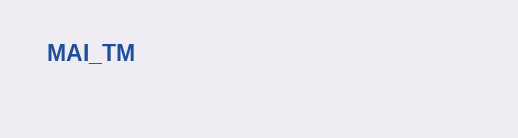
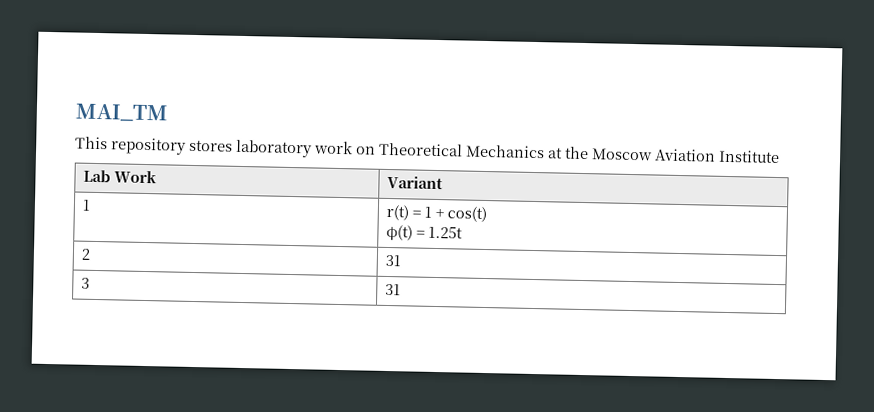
(135, 54) none -> [75,136,780,164] [82,169,157,184] [386,175,443,190] [81,199,91,211] [385,204,487,223] [385,224,463,241] [80,248,91,260] [384,254,401,267] [80,277,90,289] [384,283,401,296] // This repository stores laboratory work on Theoretical Mechanics at the Moscow Aviation Institute // Lab Work | Variant // 1 | r(t) = 1 + cos(t) // φ(t) = 1.25t // 2 | 31 // 3 | 31

